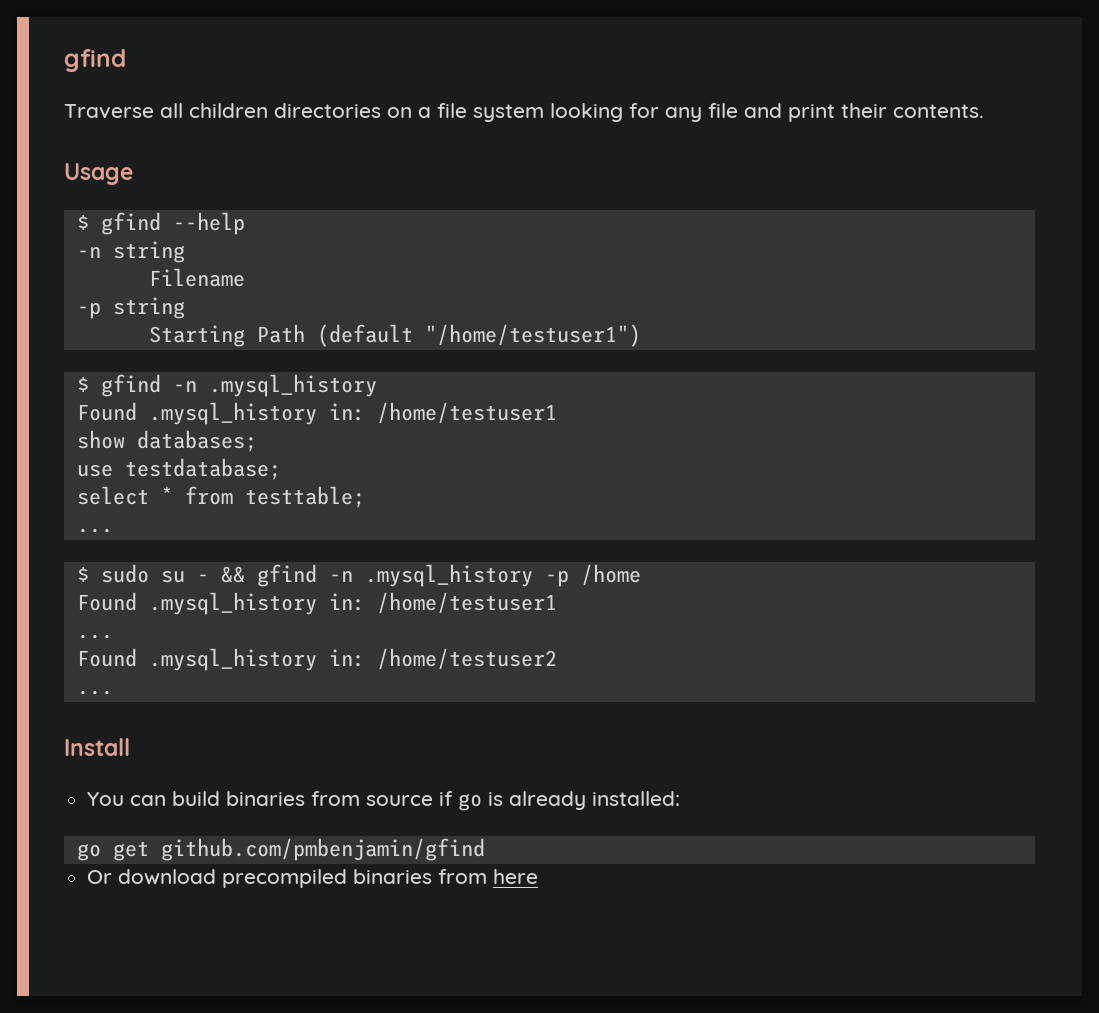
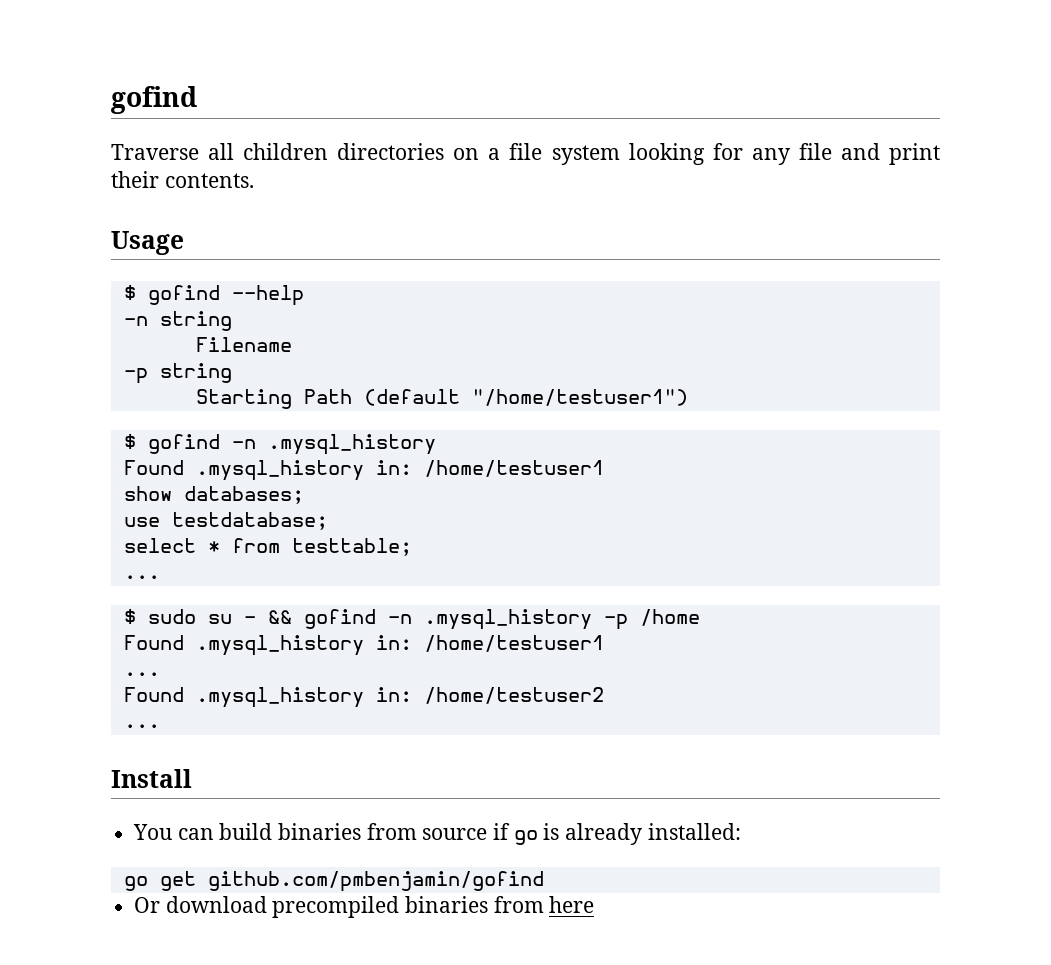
[64,49,126,72] gfind -> [111,86,197,114] gofind
[100,212,161,235] gfind -> [147,285,220,305] gofind
[100,374,161,397] gfind -> [147,434,220,454] gofind
[256,564,317,587] gfind -> [303,609,376,629] gofind
[160,838,485,861] github.com/pmbenjamin/gfind -> [207,871,544,892] github.com/pmbenjamin/gofind

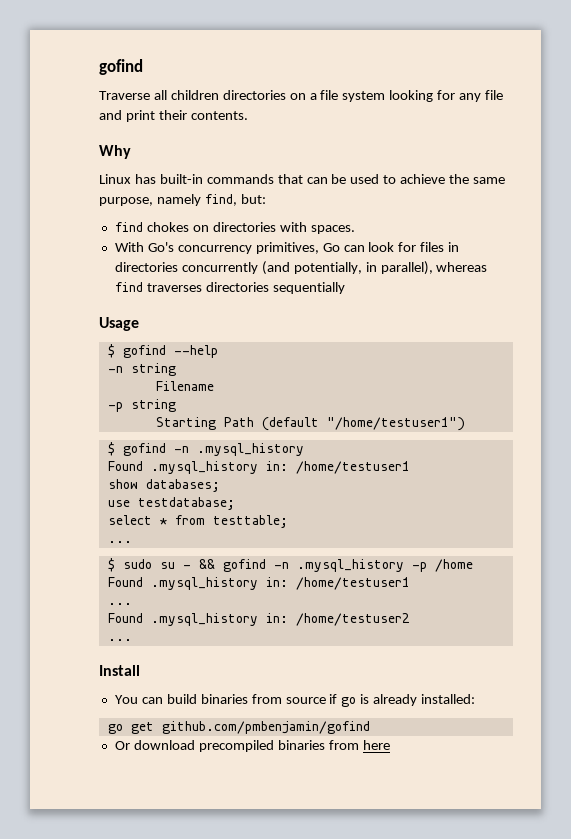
(254, 180) none -> [99,145,131,159] [99,174,506,184] [99,194,266,206] [114,222,355,234] [114,242,460,254] [114,261,488,275] [114,282,345,294] // Why // Linux has built-in commands that can be used to achieve the same purpose, namely find, but: // find chokes on directories with spaces. // With Go's concurrency primitives, Go can look for files in directories concurrently (and potentially, in parallel), whereas find traverses directories sequentially

